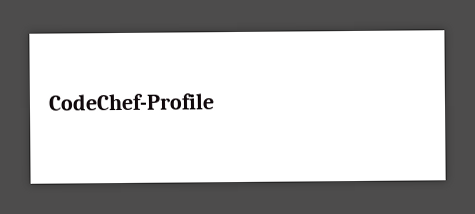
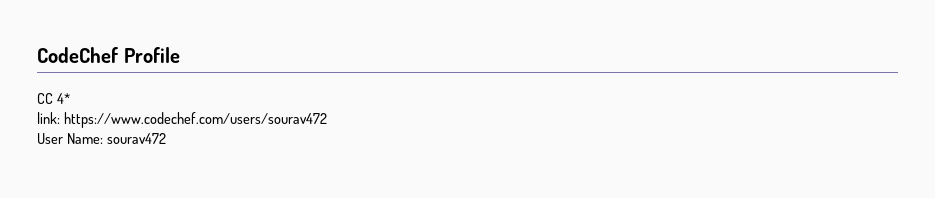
[48,93,215,111] CodeChef-Profile -> [37,47,180,63] [37,93,70,104] [37,112,327,128] [37,133,166,144] CodeChef Profile // CC 4* // link: https://www.codechef.com/users/sourav472 // User Name: sourav472

